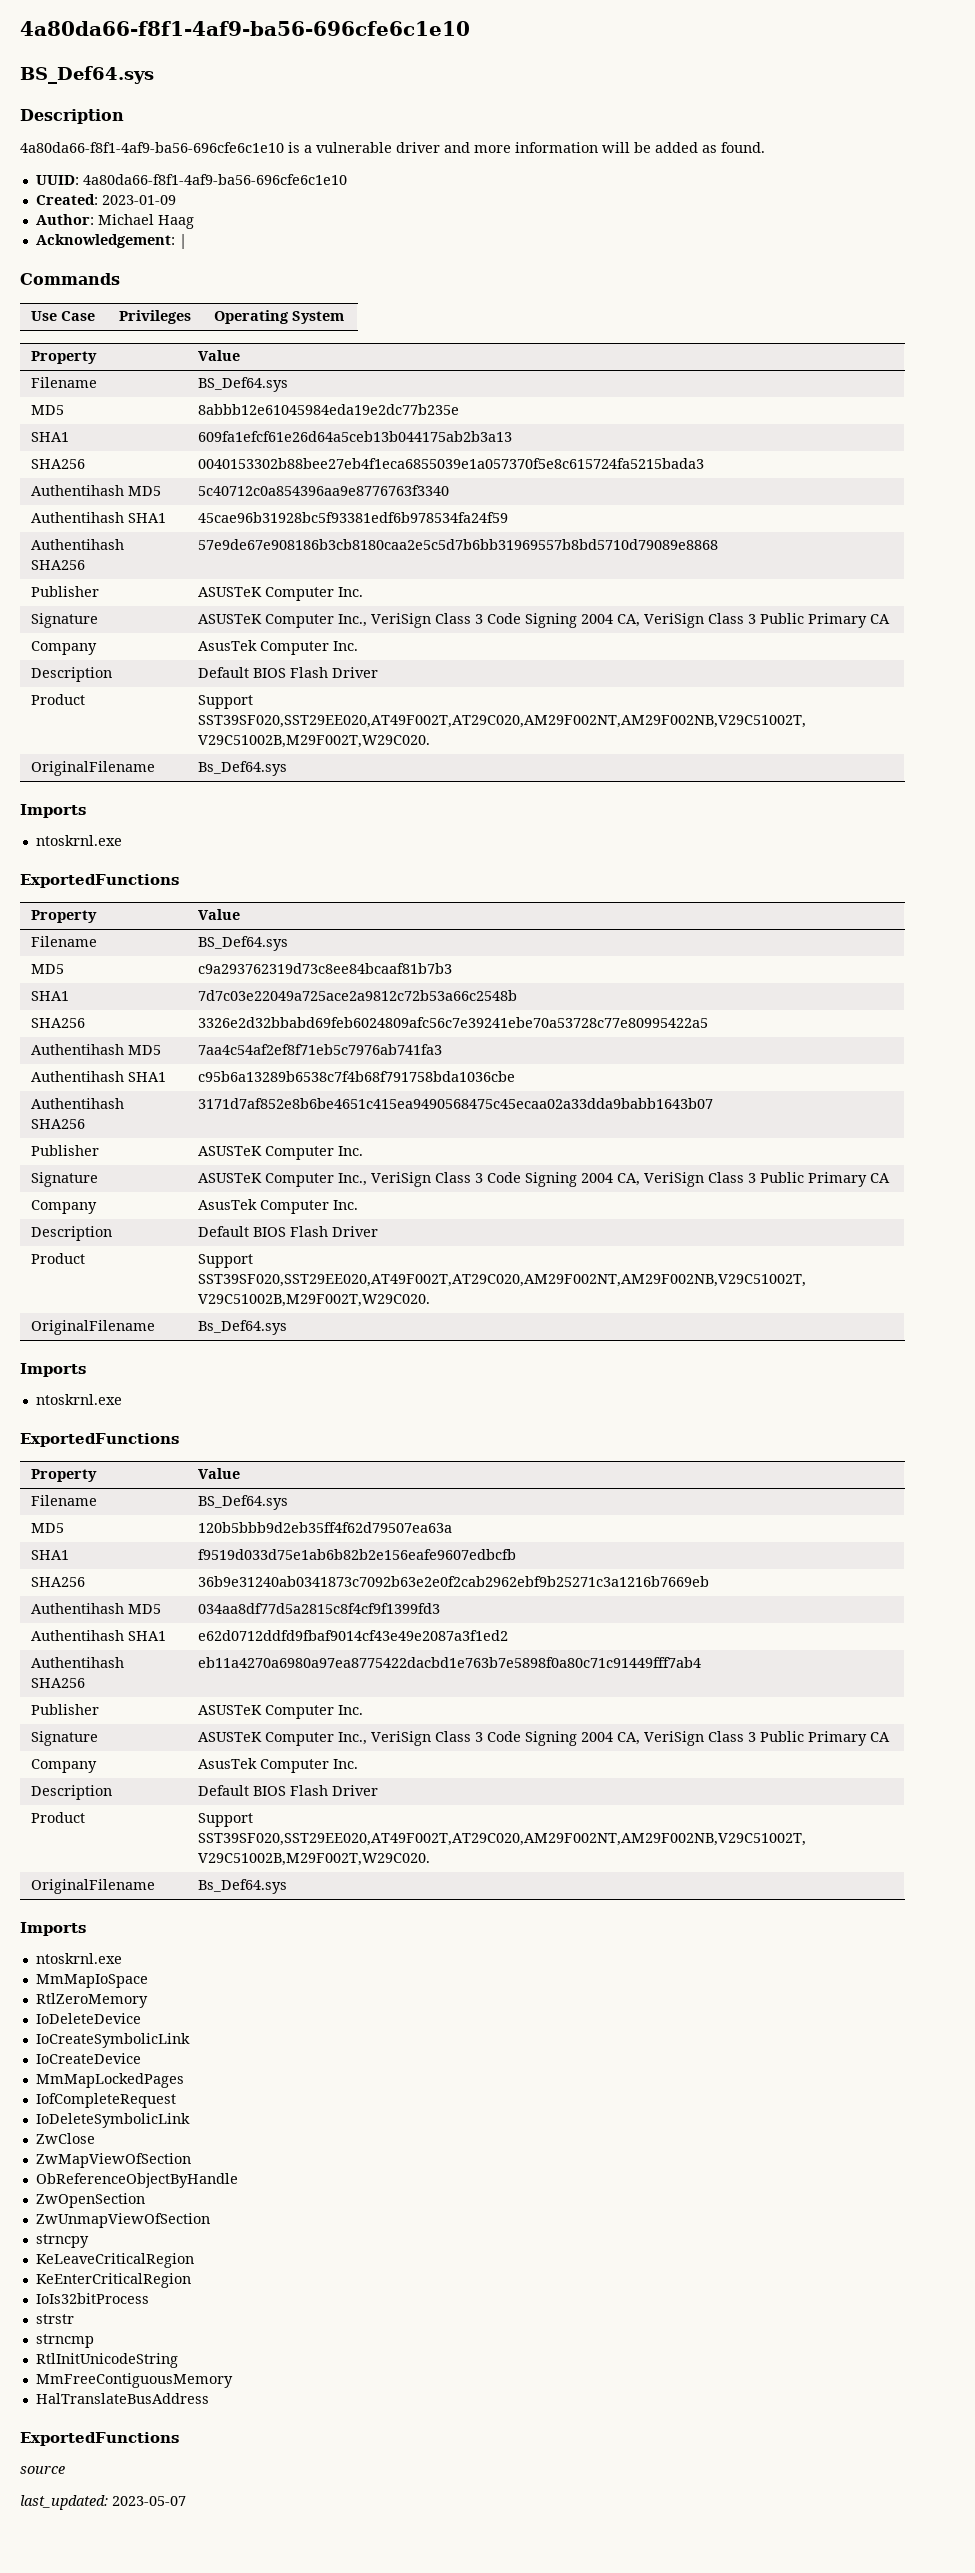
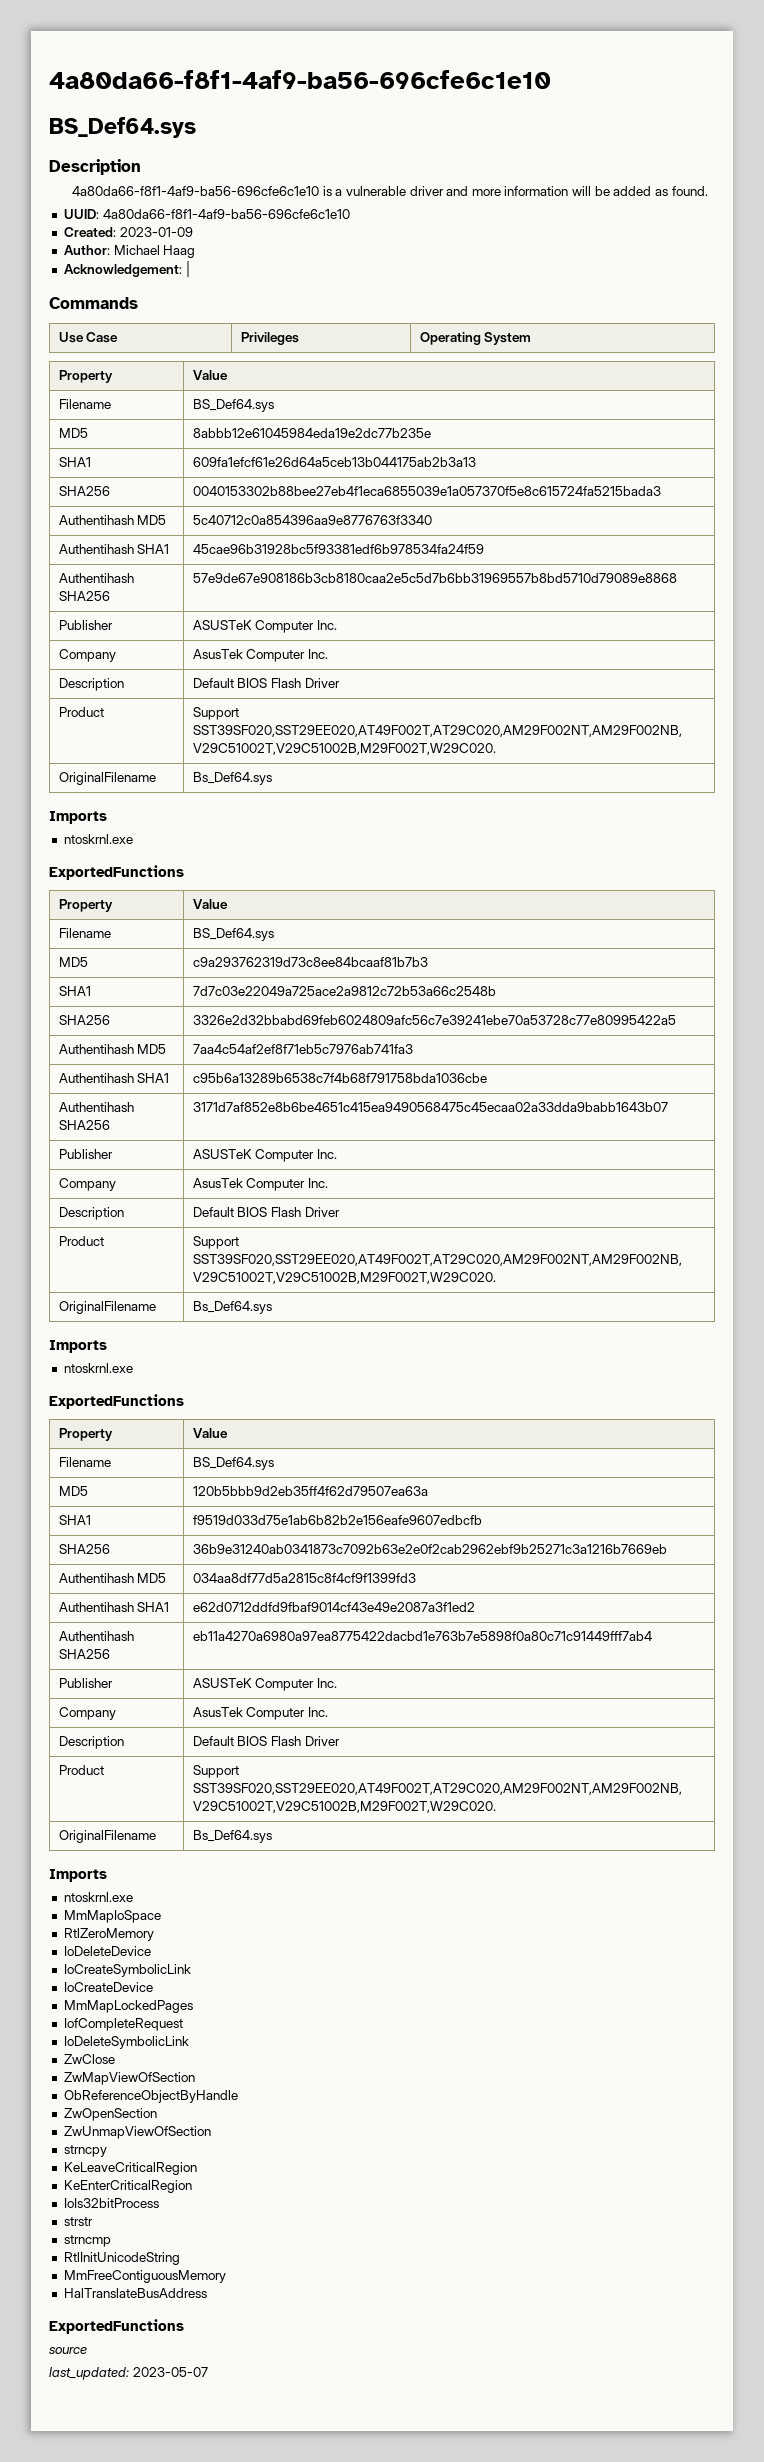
[31,613,99,628] [198,613,891,628] // Signature | ASUSTeK Computer Inc., VeriSign Class 3 Code Signing 2004 CA, VeriSign Class 3 Public Primary CA -> (338, 625) none
[31,1172,99,1187] [198,1172,891,1187] // Signature | ASUSTeK Computer Inc., VeriSign Class 3 Code Signing 2004 CA, VeriSign Class 3 Public Primary CA -> (338, 1154) none
[31,1731,99,1746] [198,1731,891,1746] // Signature | ASUSTeK Computer Inc., VeriSign Class 3 Code Signing 2004 CA, VeriSign Class 3 Public Primary CA -> (338, 1683) none

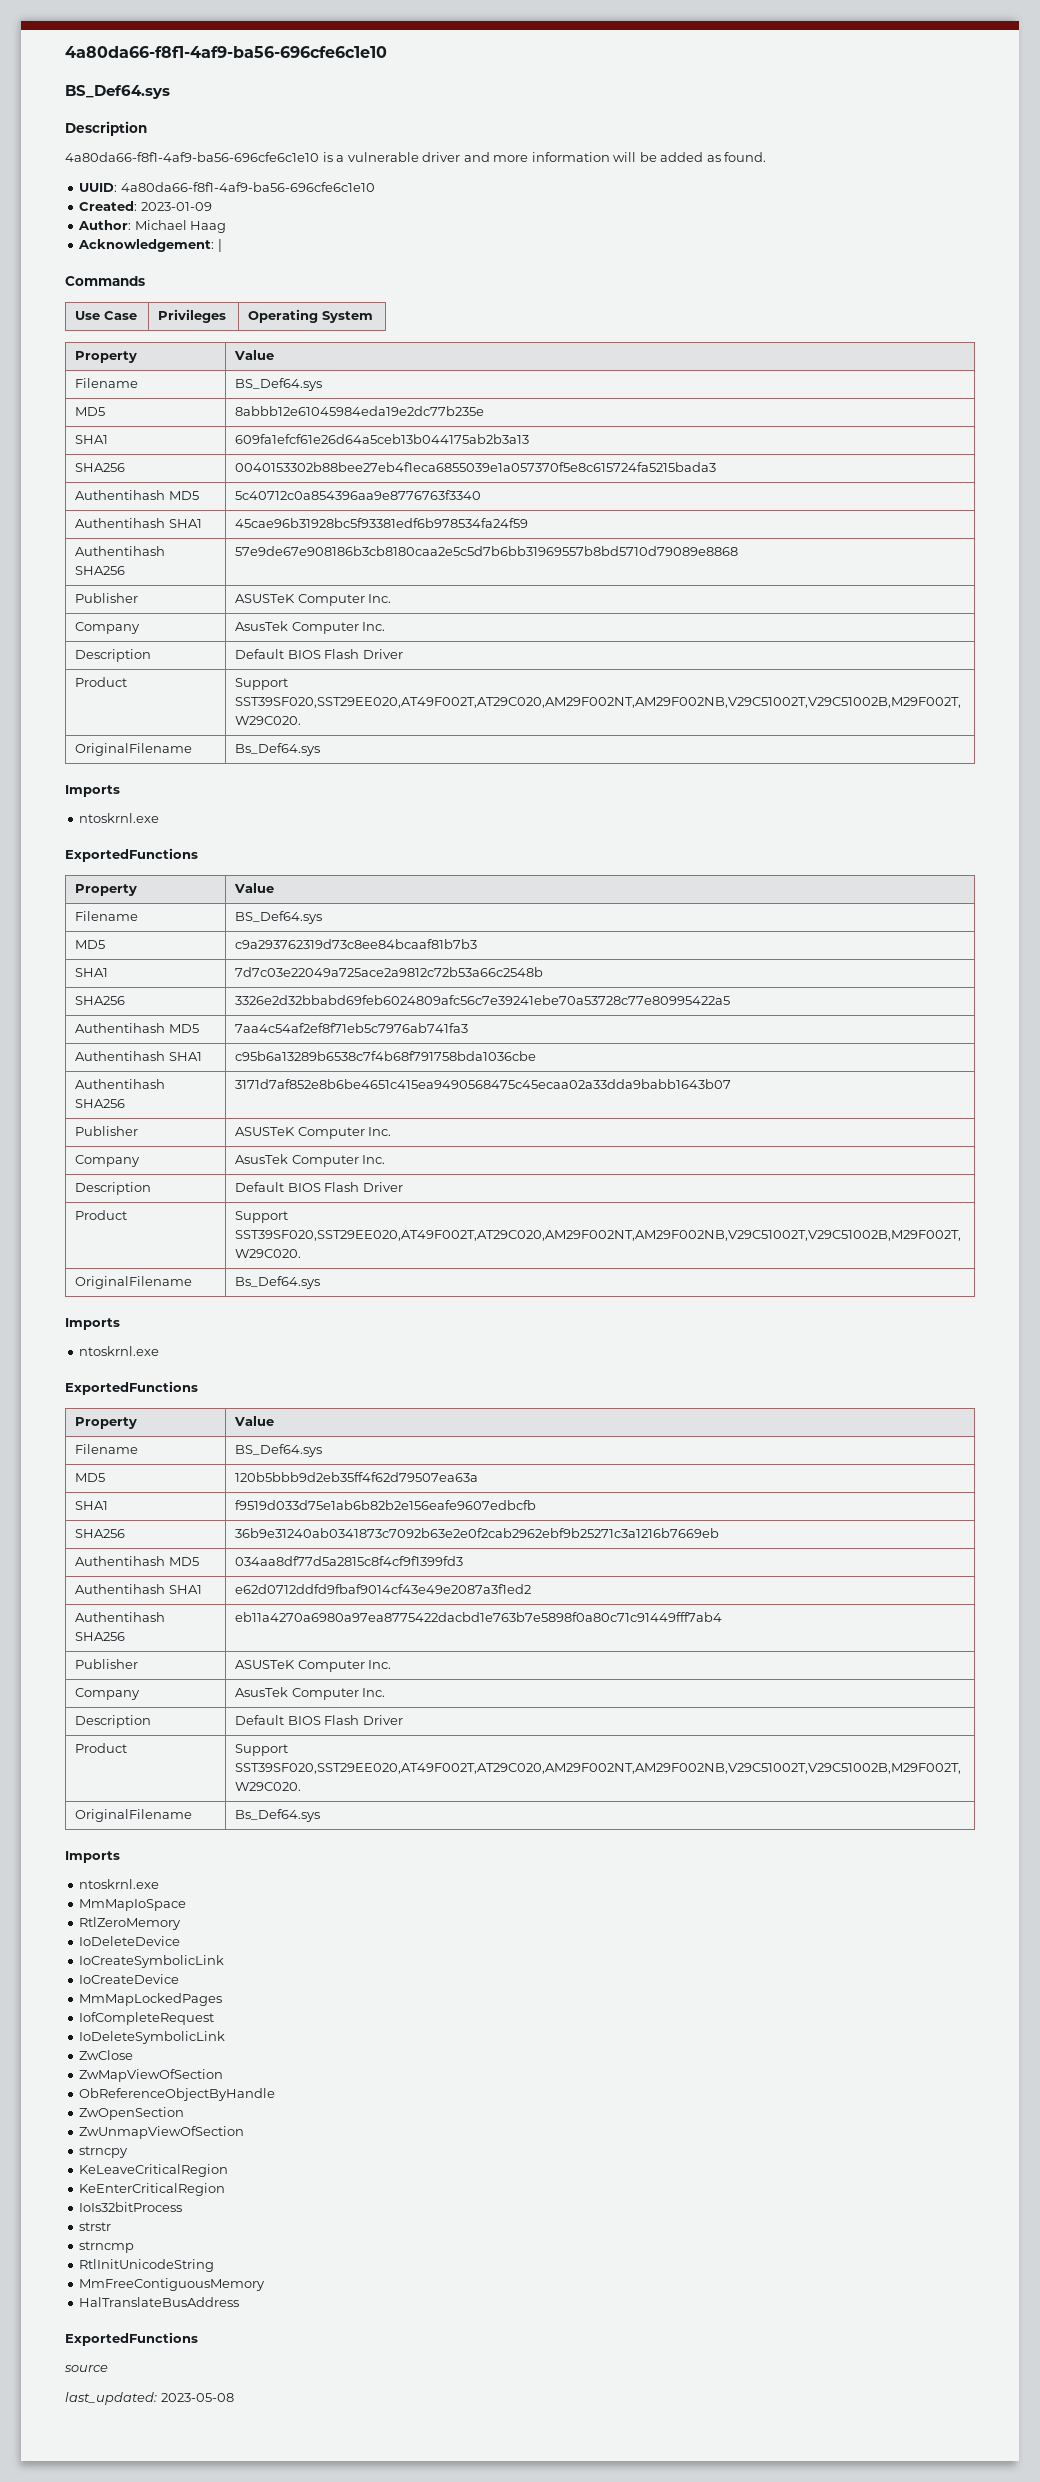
[132,2367,208,2377] 2023-05-07 -> [160,2393,234,2402] 2023-05-08

